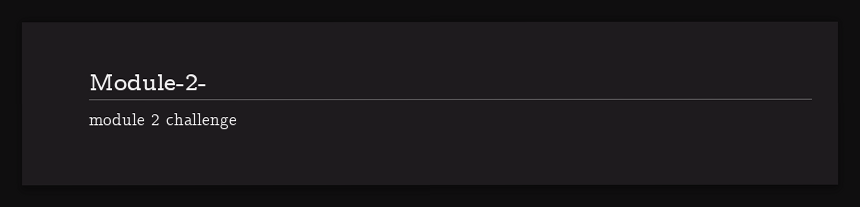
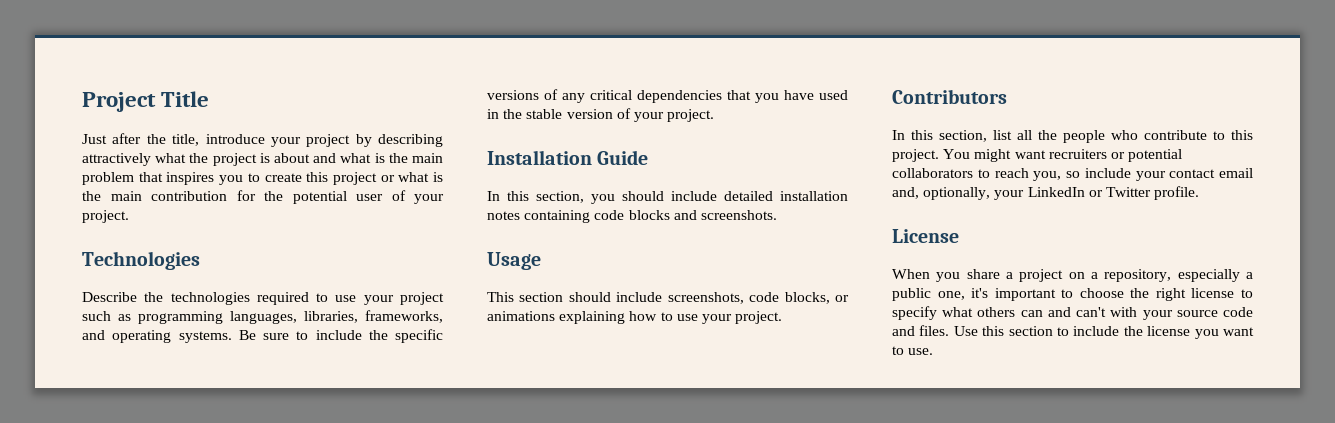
[88,73,207,91] [89,113,238,130] Module-2- // module 2 challenge -> [82,91,210,112] [82,133,443,147] [82,153,443,166] [82,172,443,185] [82,190,444,204] [82,210,129,223] [82,251,200,270] [82,292,444,305] [82,310,443,324] [82,329,443,343] [487,89,848,103] [487,108,715,122] [487,150,649,165] [487,191,848,204] [487,210,777,223] [487,252,541,270] [487,292,849,304] [487,311,783,324] [892,89,1007,104] [892,130,1253,143] [892,149,1183,162] [892,168,1253,181] [892,186,1200,200] [892,229,959,243] [892,269,1253,282] [892,288,1253,301] [892,306,1253,320] [892,325,1254,339] [892,346,934,355] Project Title // Just after the title, introduce your project by describing attractively what the project is about and what is the main problem that inspires you to create this project or what is the main contribution for the potential user of your project. // Technologies // Describe the technologies required to use your project such as programming languages, libraries, frameworks, and operating systems. Be sure to include the specific versions of any critical dependencies that you have used in the stable version of your project. // Installation Guide // In this section, you should include detailed installation notes containing code blocks and screenshots. // Usage // This section should include screenshots, code blocks, or animations explaining how to use your project. // Contributors // In this section, list all the people who contribute to this project. You might want recruiters or potential collaborators to reach you, so include your contact email and, optionally, your LinkedIn or Twitter profile. // License // When you share a project on a repository, especially a public one, it's important to choose the right license to specify what others can and can't with your source code and files. Use this section to include the license you want to use.

